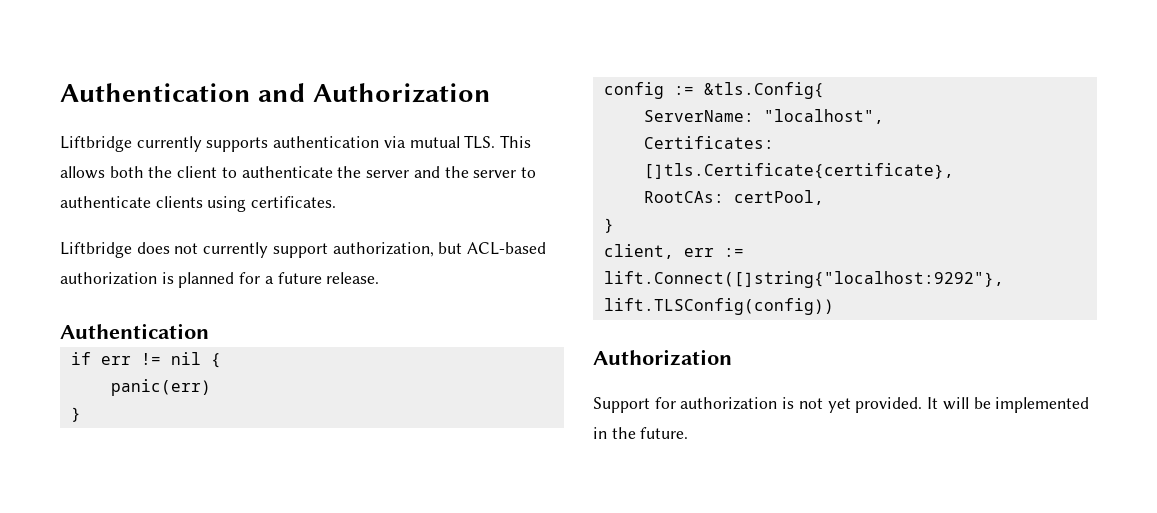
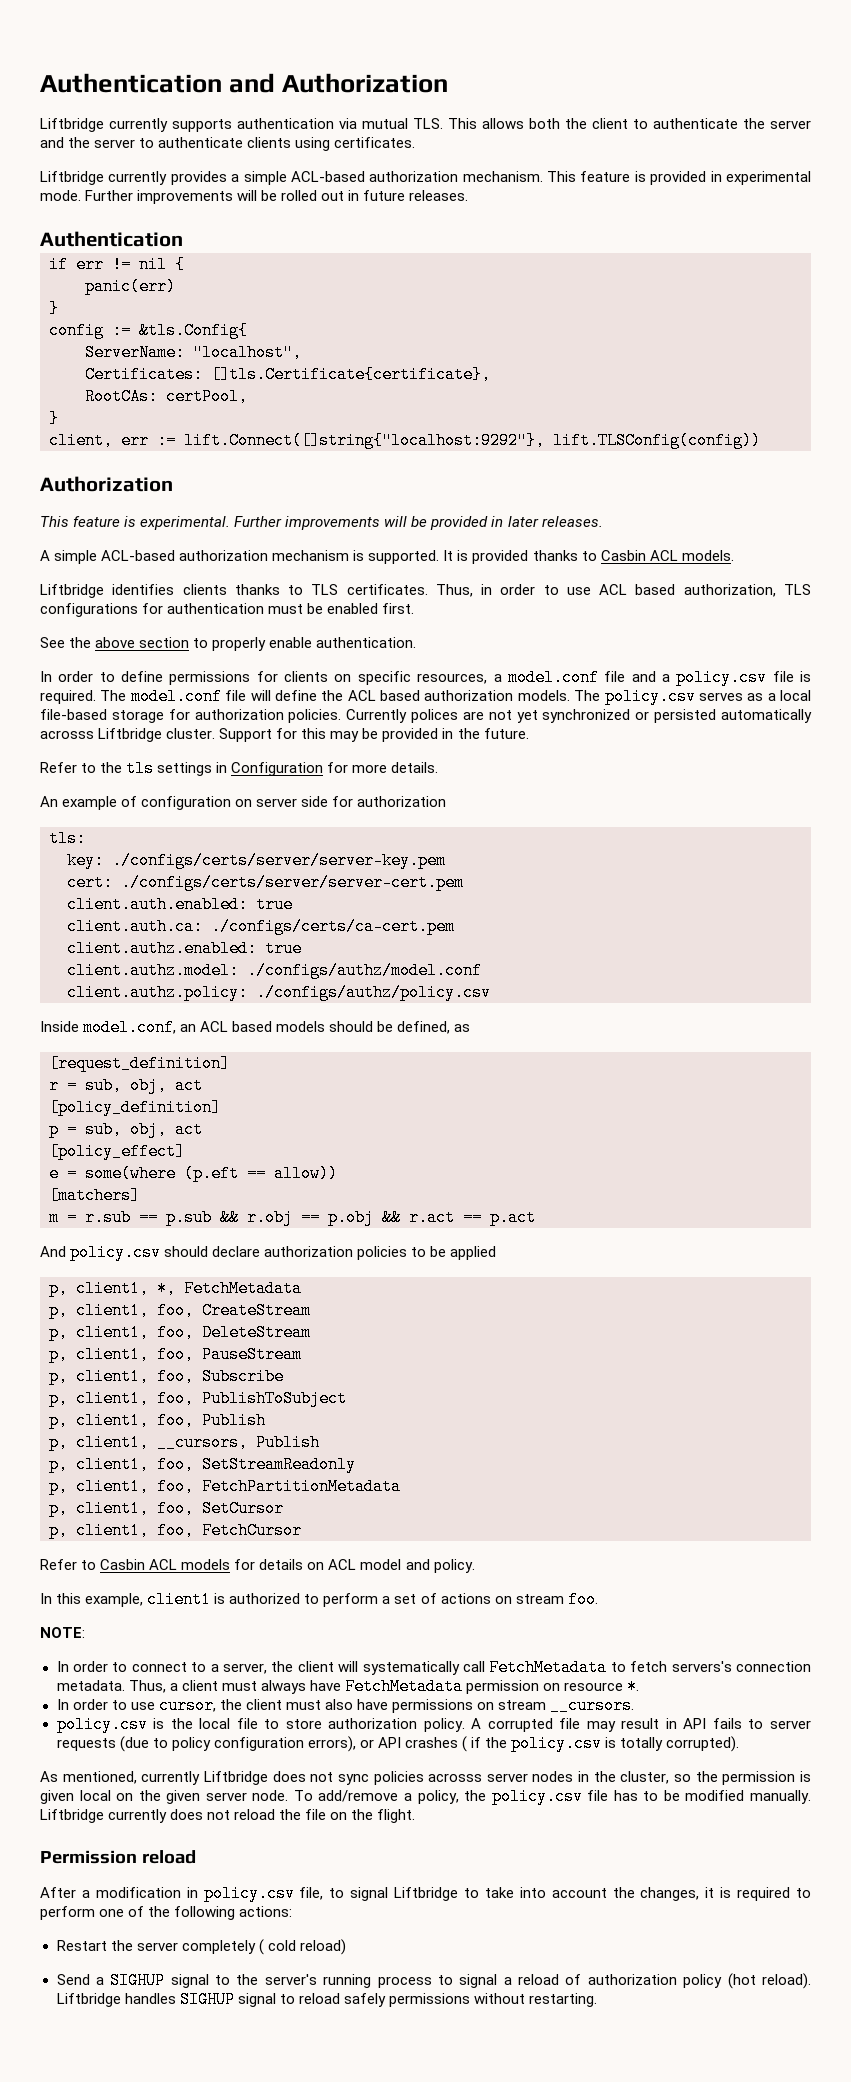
[136,242,547,258] [60,272,380,288] does not currently support authorization, but ACL-based authorization is planned for a future release. -> [108,171,811,185] [40,190,469,204] currently provides a simple ACL-based authorization mechanism. This feature is provided in experimental mode. Further improvements will be rolled out in future releases.
[593,397,1090,413] [593,427,689,439] Support for authorization is not yet provided. It will be implemented in the future. -> [40,516,603,530] [40,550,734,564] [40,584,811,598] [40,603,415,617] [40,637,417,651] [40,669,812,686] [40,688,811,705] [40,709,812,723] [40,728,529,742] [40,760,439,777] [40,796,447,810] [49,830,86,847] [67,852,446,869] [67,874,464,891] [67,896,293,913] [67,918,455,935] [67,940,302,957] [67,962,482,979] [67,984,491,1001] [40,1019,471,1036] [49,1055,230,1072] [49,1077,203,1094] [49,1099,221,1116] [49,1121,203,1138] [49,1143,185,1160] [49,1165,338,1182] [49,1187,140,1204] [49,1209,536,1226] [40,1244,497,1261] [49,1280,302,1297] [49,1302,311,1319] [49,1324,311,1341] [49,1346,302,1363] [49,1368,284,1385] [49,1390,347,1407] [49,1412,266,1429] [49,1434,320,1451] [49,1456,356,1473] [49,1478,401,1495] [49,1500,284,1517] [49,1522,302,1539] [40,1559,475,1573] [40,1591,598,1608] [40,1627,85,1638] [56,1659,811,1676] [56,1678,640,1695] [56,1697,635,1714] [56,1716,812,1733] [56,1735,740,1752] [40,1771,811,1785] [40,1788,811,1805] [40,1809,416,1823] [40,1850,196,1864] [40,1885,812,1902] [40,1906,293,1920] [56,1939,346,1955] [56,1972,811,1989] [56,1991,597,2008] This feature is experimental. Further improvements will be provided in later releases. // A simple ACL-based authorization mechanism is supported. It is provided thanks to Casbin ACL models. // Liftbridge identifies clients thanks to TLS certificates. Thus, in order to use ACL based authorization, TLS configurations for authentication must be enabled first. // See the above section to properly enable authentication. // In order to define permissions for clients on specific resources, a model.conf file and a policy.csv file is required. The model.conf file will define the ACL based authorization models. The policy.csv serves as a local file-based storage for authorization policies. Currently polices are not yet synchronized or persisted automatically acrosss Liftbridge cluster. Support for this may be provided in the future. // Refer to the tls settings in Configuration for more details. // An example of configuration on server side for authorization // tls: // key: ./configs/certs/server/server-key.pem // cert: ./configs/certs/server/server-cert.pem // client.auth.enabled: true // client.auth.ca: ./configs/certs/ca-cert.pem // client.authz.enabled: true // client.authz.model: ./configs/authz/model.conf // client.authz.policy: ./configs/authz/policy.csv // Inside model.conf, an ACL based models should be defined, as // [request_definition] // r = sub, obj, act // [policy_definition] // p = sub, obj, act // [policy_effect] // e = some(where (p.eft == allow)) // [matchers] // m = r.sub == p.sub && r.obj == p.obj && r.act == p.act // And policy.csv should declare authorization policies to be applied // p, client1, *, FetchMetadata // p, client1, foo, CreateStream // p, client1, foo, DeleteStream // p, client1, foo, PauseStream // p, client1, foo, Subscribe // p, client1, foo, PublishToSubject // p, client1, foo, Publish // p, client1, __cursors, Publish // p, client1, foo, SetStreamReadonly // p, client1, foo, FetchPartitionMetadata // p, client1, foo, SetCursor // p, client1, foo, FetchCursor // Refer to Casbin ACL models for details on ACL model and policy. // In this example, client1 is authorized to perform a set of actions on stream foo. // NOTE: // In order to connect to a server, the client will systematically call FetchMetadata to fetch servers's connection metadata. Thus, a client must always have FetchMetadata permission on resource *. // In order to use cursor, the client must also have permissions on stream __cursors. // policy.csv is the local file to store authorization policy. A corrupted file may result in API fails to server requests (due to policy configuration errors), or API crashes ( if the policy.csv is totally corrupted). // As mentioned, currently Liftbridge does not sync policies acrosss server nodes in the cluster, so the permission is given local on the given server node. To add/remove a policy, the policy.csv file has to be modified manually. Liftbridge currently does not reload the file on the flight. // Permission reload // After a modification in policy.csv file, to signal Liftbridge to take into account the changes, it is required to perform one of the following actions: // Restart the server completely ( cold reload) // Send a SIGHUP signal to the server's running process to signal a reload of authorization policy (hot reload). Liftbridge handles SIGHUP signal to reload safely permissions without restarting.

